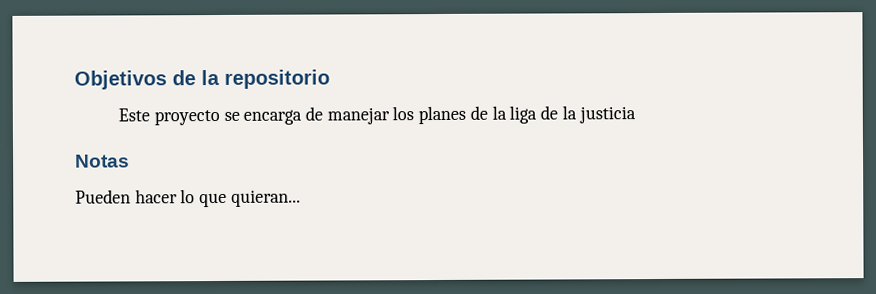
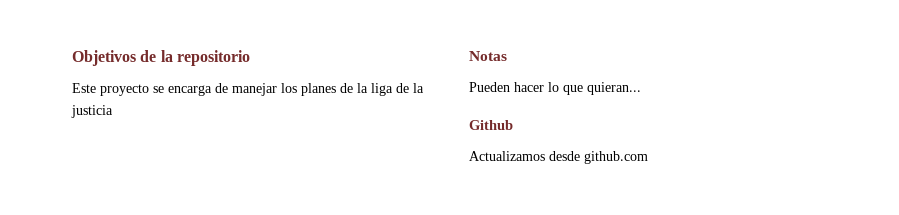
(301, 198) none -> [469,120,513,130] [469,151,648,164] // Github // Actualizamos desde github.com

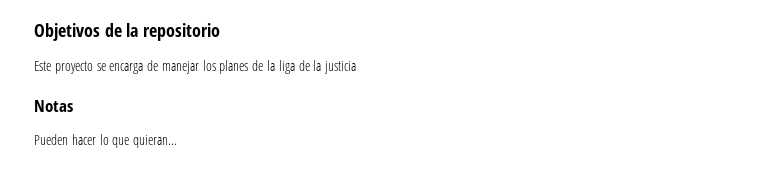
[469,120,513,130] [469,151,648,164] // Github // Actualizamos desde github.com -> (178, 141) none

